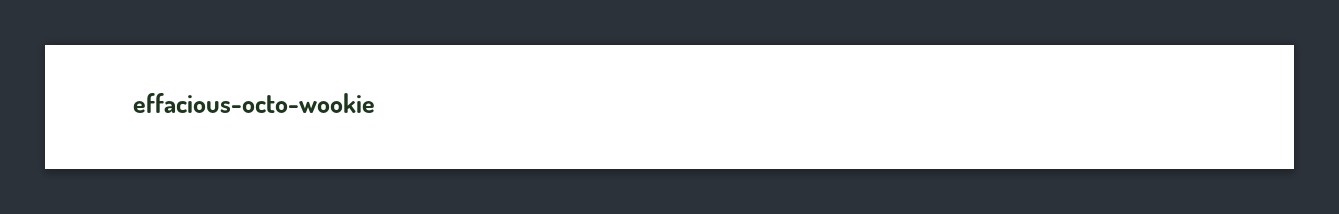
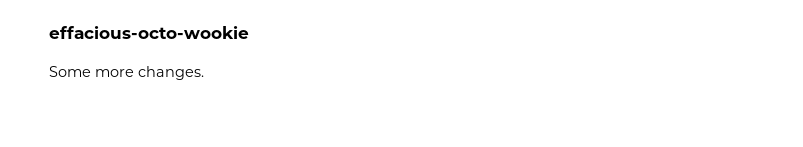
(375, 103) none -> [49,66,204,80] // Some more changes.

